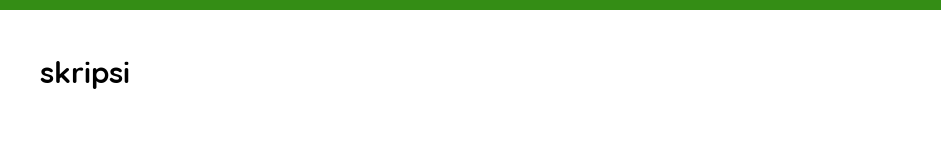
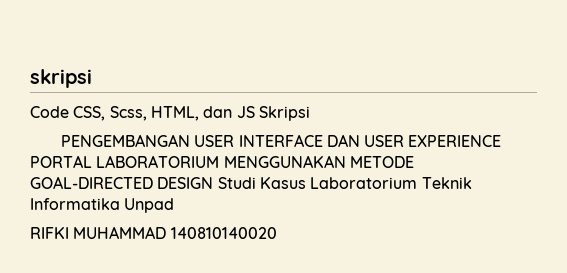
(130, 75) none -> [30,106,310,121] [60,134,502,147] [30,155,414,168] [30,176,472,189] [30,198,175,213] [30,226,277,239] // Code CSS, Scss, HTML, dan JS Skripsi // PENGEMBANGAN USER INTERFACE DAN USER EXPERIENCE PORTAL LABORATORIUM MENGGUNAKAN METODE GOAL-DIRECTED DESIGN Studi Kasus Laboratorium Teknik Informatika Unpad // RIFKI MUHAMMAD 140810140020

